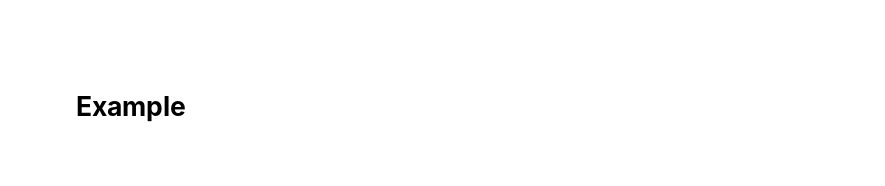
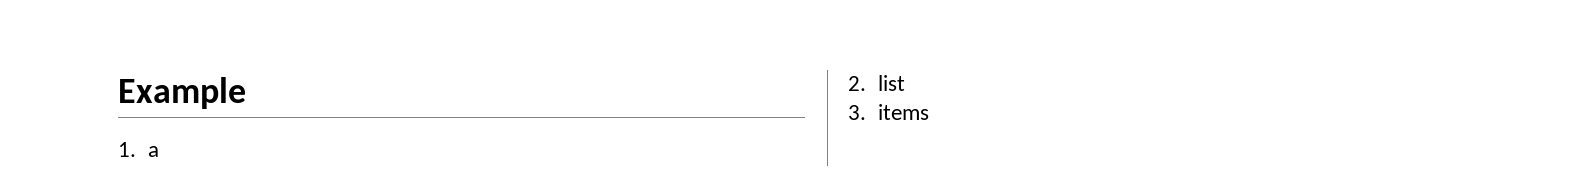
(186, 109) none -> [118,142,159,157] [848,75,905,91] [848,104,929,120] // 1. a // 2. list // 3. items

